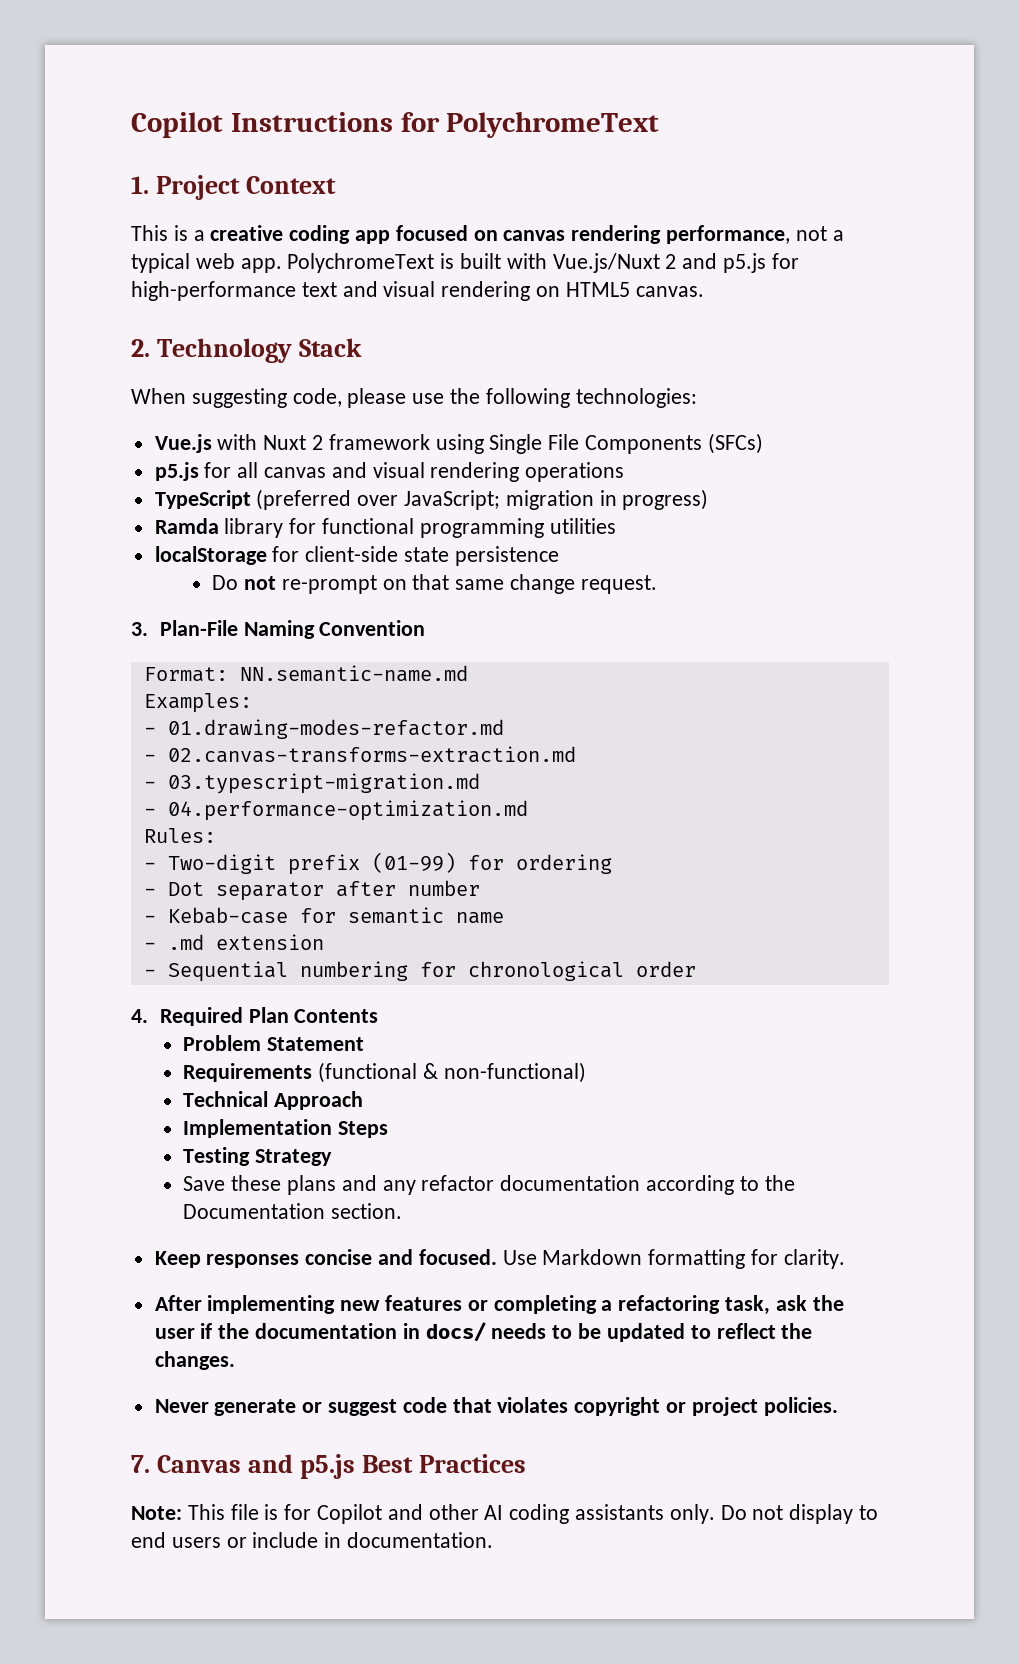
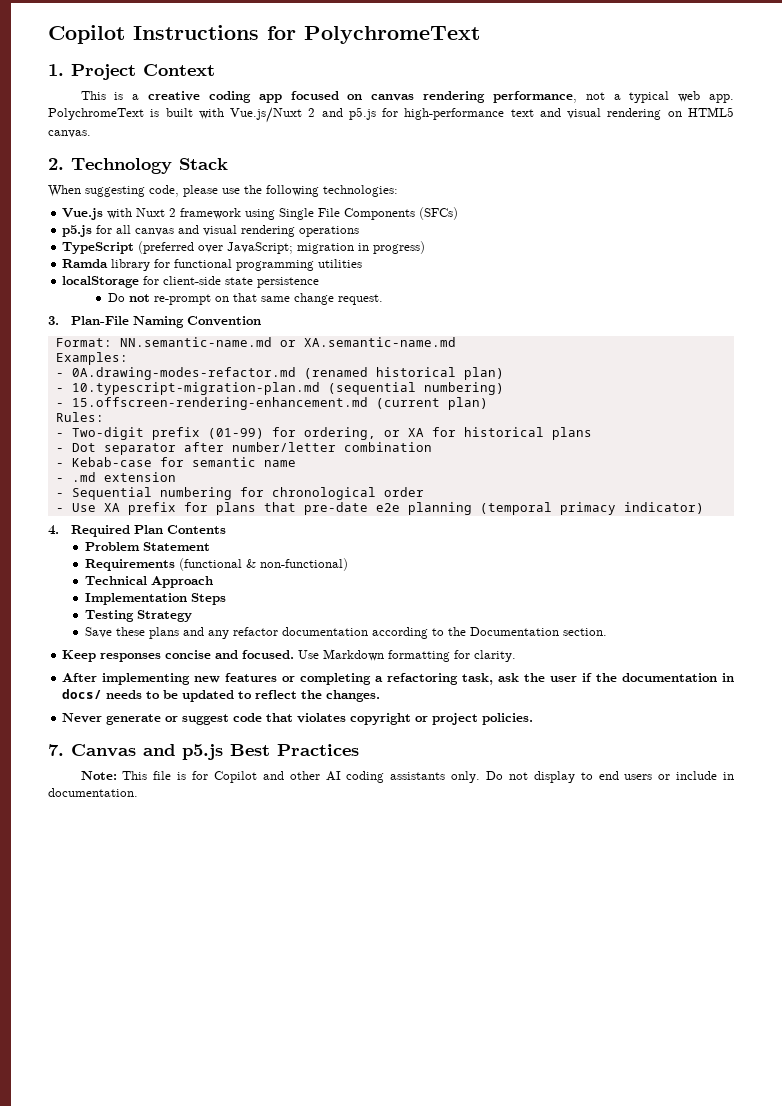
(468, 673) none -> [279,337,456,347] or XA.semantic-name.md
[167,719,504,739] [143,746,576,763] [143,773,480,794] [143,800,528,821] 01.drawing-modes-refactor.md // - 02.canvas-transforms-extraction.md // - 03.typescript-migration.md // - 04.performance-optimization.md -> [71,367,504,380] [55,382,504,395] [55,397,488,410] 0A.drawing-modes-refactor.md (renamed historical plan) // - 10.typescript-migration-plan.md (sequential numbering) // - 15.offscreen-rendering-enhancement.md (current plan)
[515,854,612,874] ordering -> [303,427,592,440] ordering, or XA for historical plans
[407,880,480,896] number -> [231,442,432,452] number/letter combination
(696, 969) none -> [55,502,704,515] // - Use XA prefix for plans that pre-date e2e planning (temporal primacy indicator)

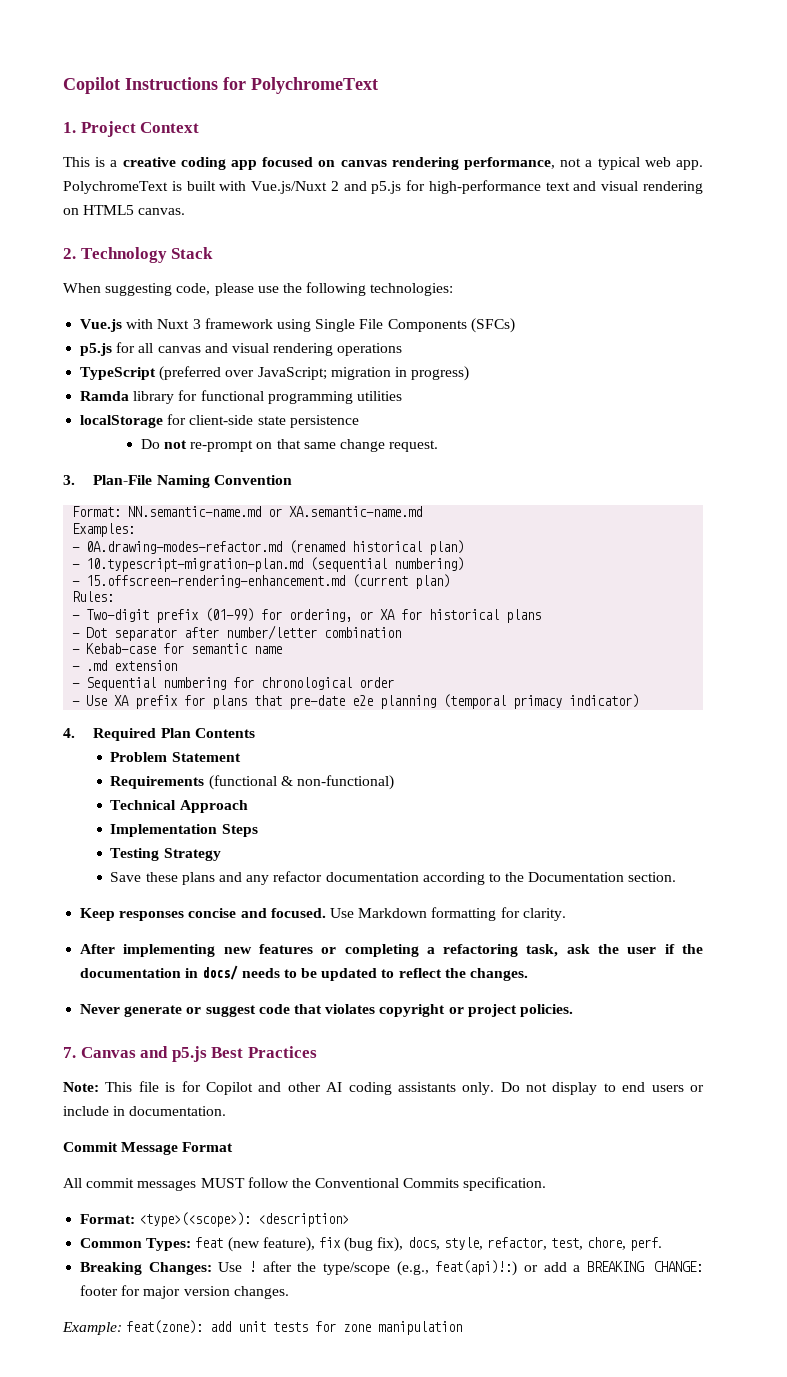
[169,208,177,217] 2 -> [192,319,201,329] 3
(138, 792) none -> [63,1142,234,1155] [63,1177,547,1191] [80,1212,350,1227] [80,1237,663,1252] [80,1260,703,1276] [80,1285,289,1299] [62,1320,463,1335] // Commit Message Format // All commit messages MUST follow the Conventional Commits specification. // Format: <type>(<scope>): <description> // Common Types: feat (new feature), fix (bug fix), docs, style, refactor, test, chore, perf. // Breaking Changes: Use ! after the type/scope (e.g., feat(api)!:) or add a BREAKING CHANGE: footer for major version changes. // Example: feat(zone): add unit tests for zone manipulation

